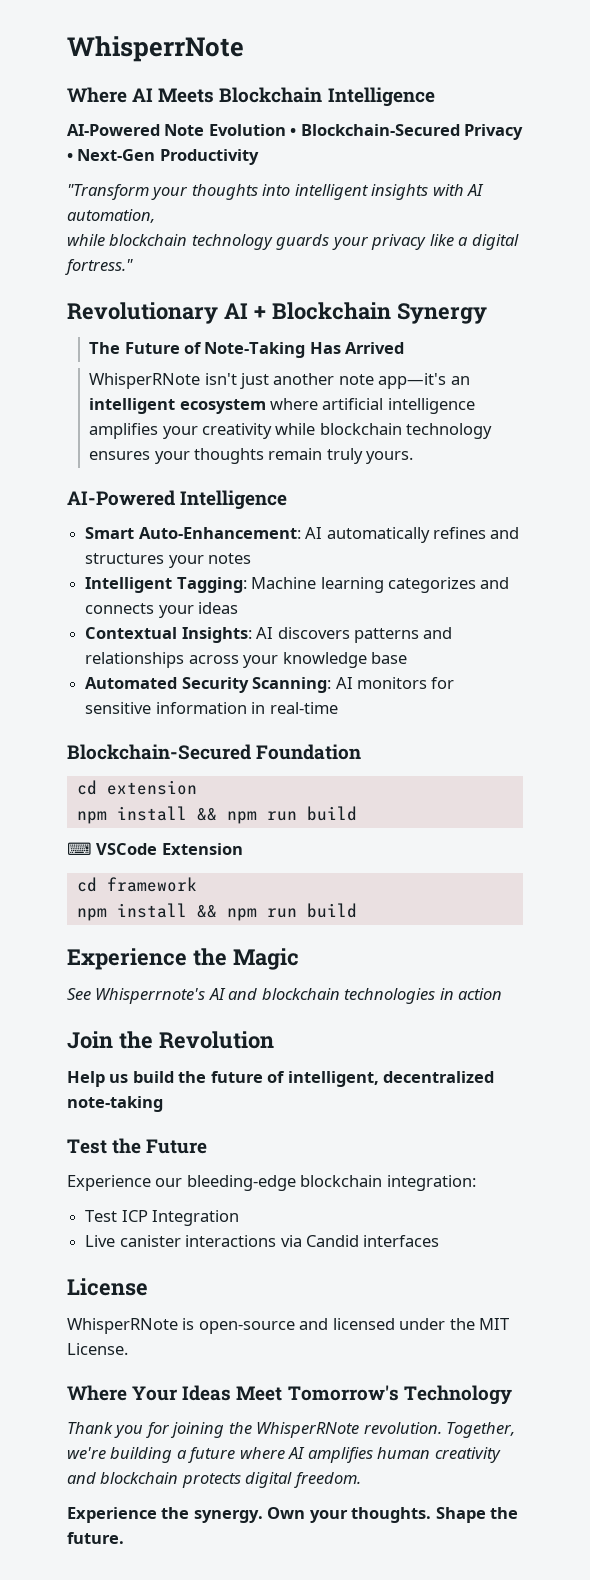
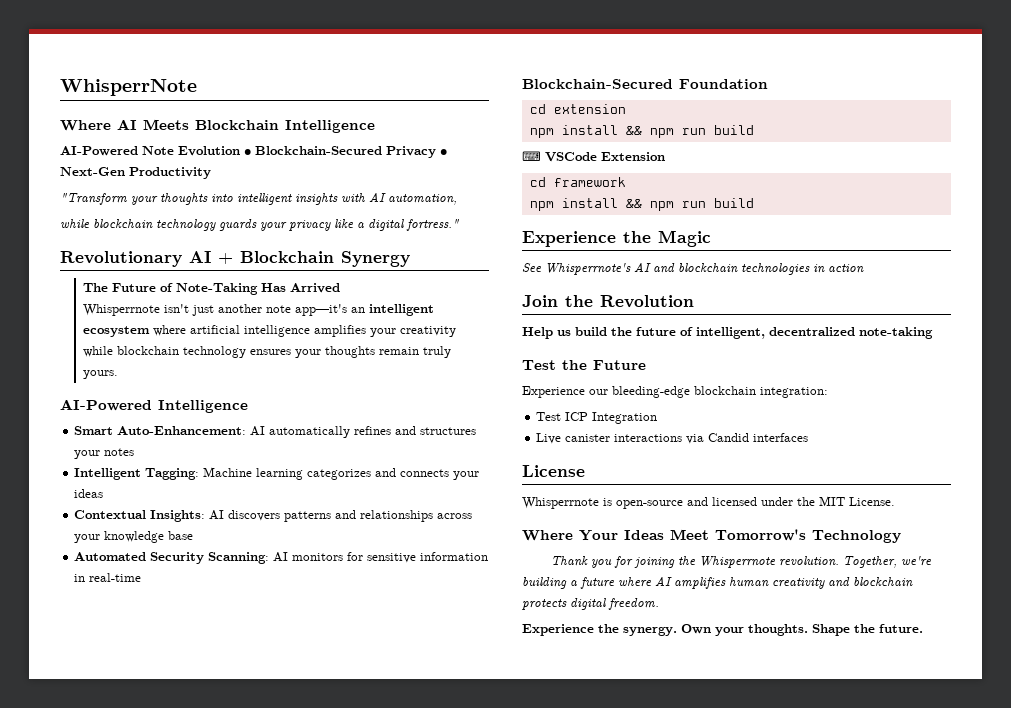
[89,373,201,389] WhisperRNote -> [83,304,161,316] Whisperrnote
[67,1318,178,1334] WhisperRNote -> [522,497,599,509] Whisperrnote
[256,1422,360,1438] WhisperRNote -> [699,556,777,568] Whisperrnote

